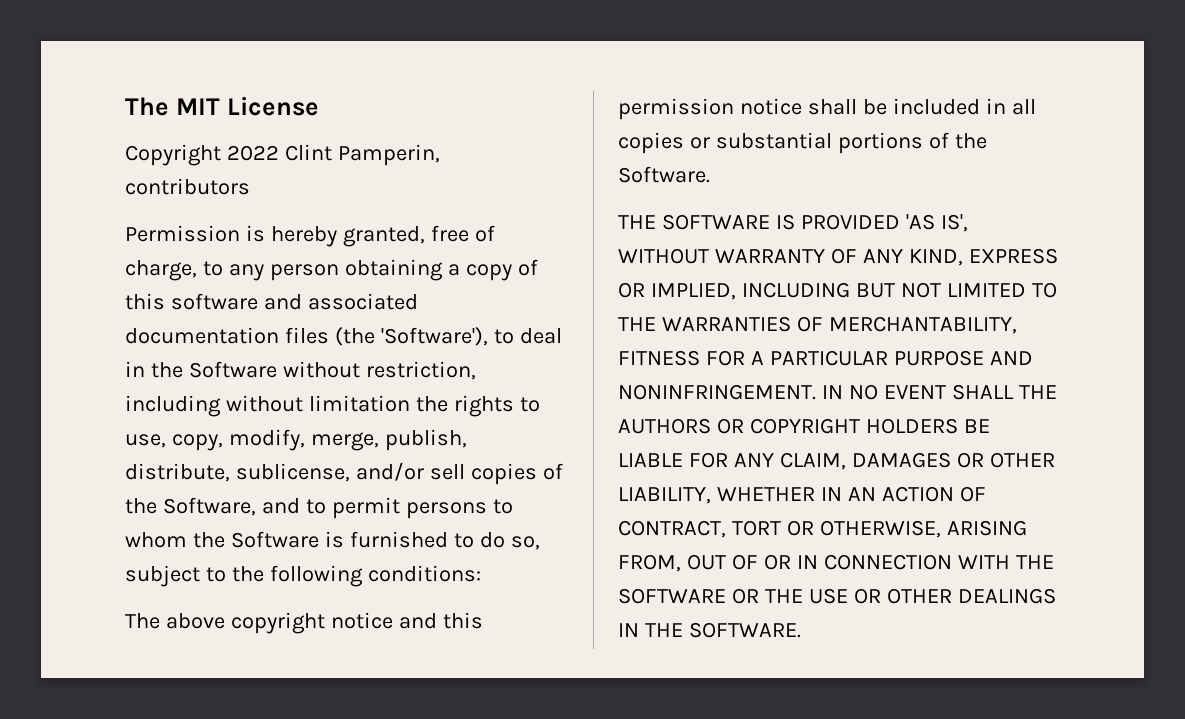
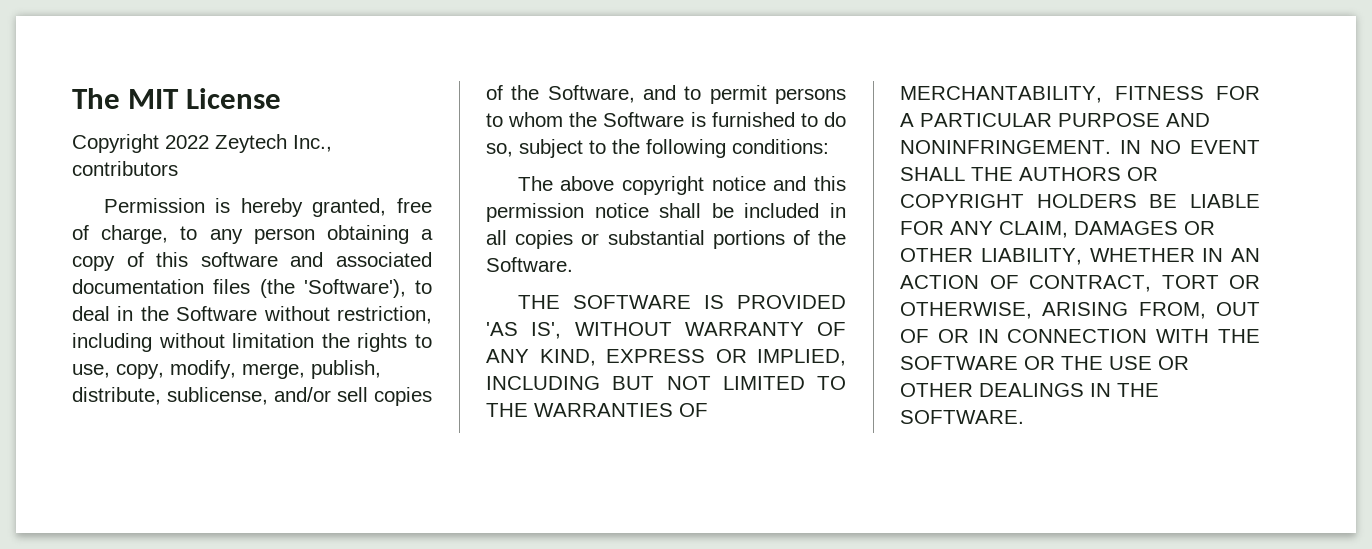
[284,144,440,166] Clint Pamperin, -> [215,134,332,153] Zeytech Inc.,

